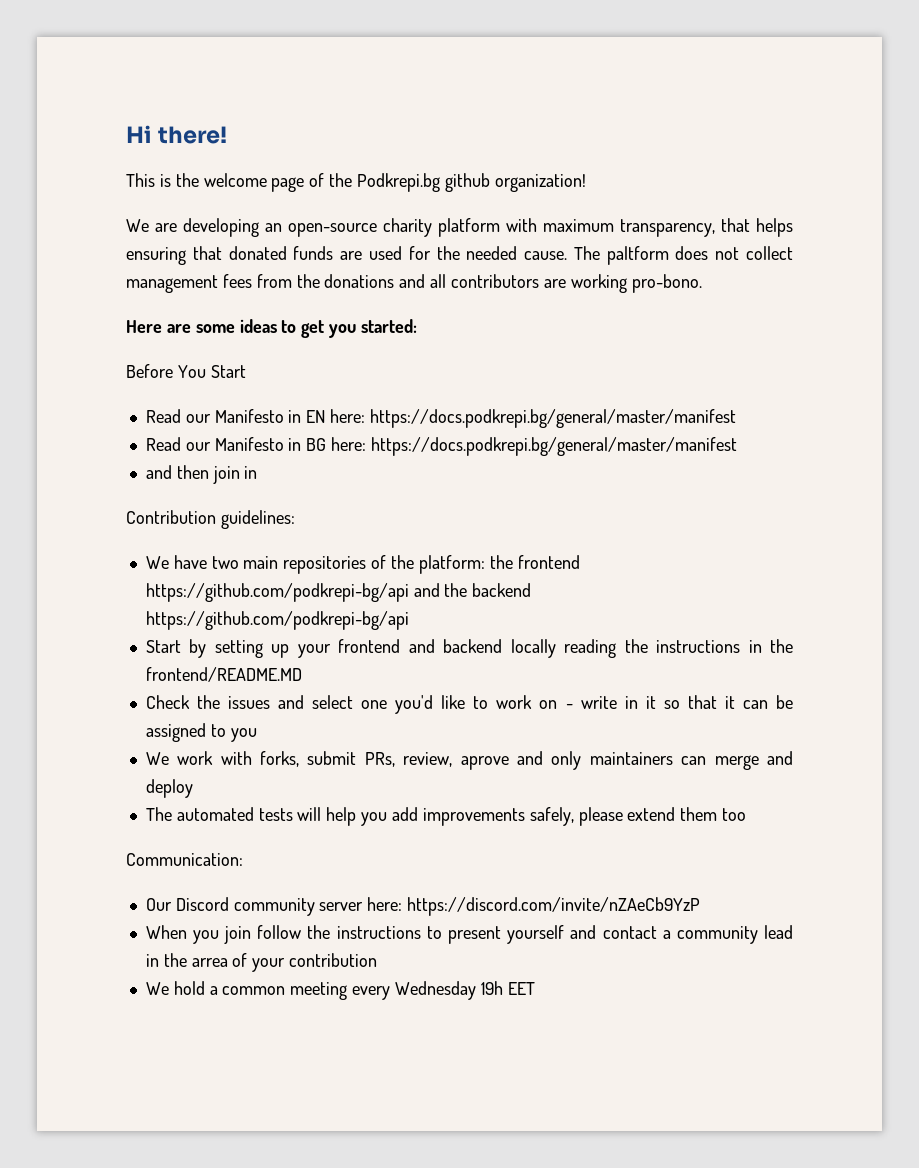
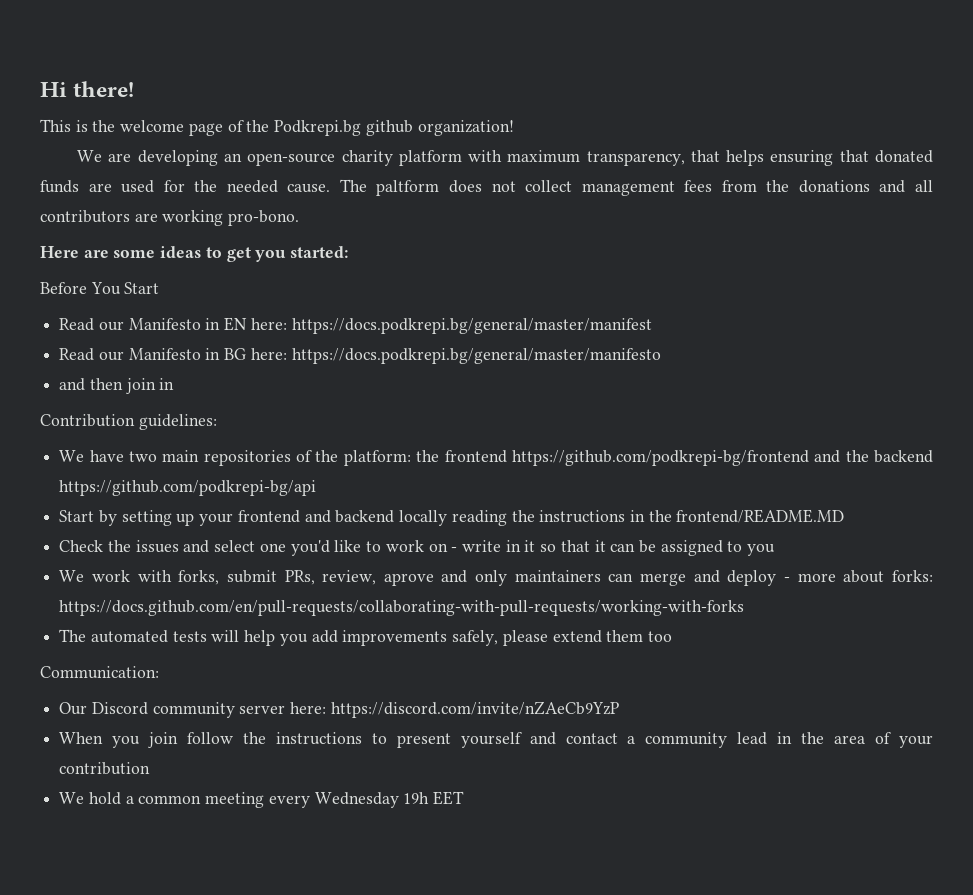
[370,437,737,456] https://docs.podkrepi.bg/general/master/manifest -> [291,348,661,364] https://docs.podkrepi.bg/general/master/manifesto
[145,583,409,602] https://github.com/podkrepi-bg/api -> [511,450,809,466] https://github.com/podkrepi-bg/frontend
(193, 788) none -> [784,570,934,583] [59,600,745,616] - more about forks: https://docs.github.com/en/pull-requests/collaborating-with-pull-requests/working-with-forks
[191,958,228,967] arrea -> [834,735,866,744] area

